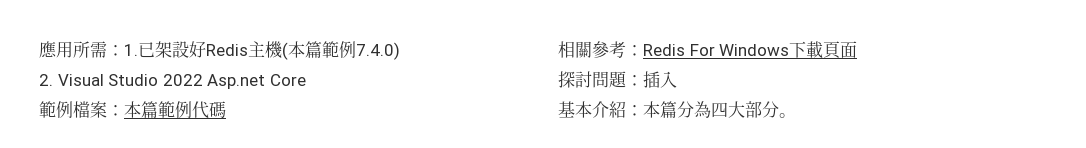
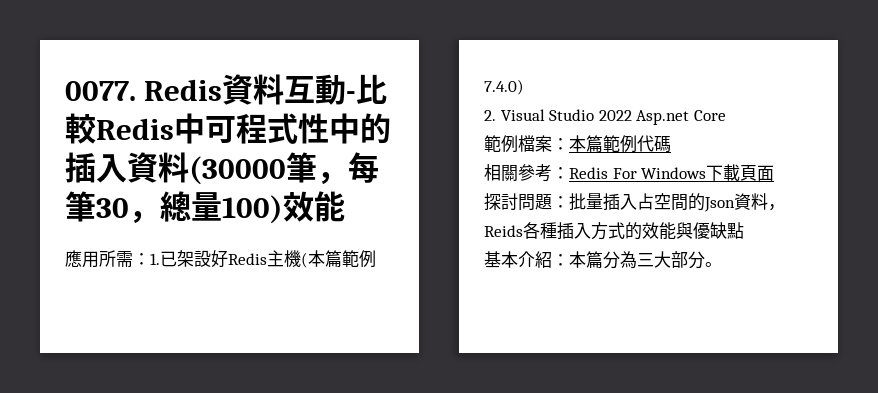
(39, 49) none -> [65,74,388,105] [65,113,391,144] [65,152,379,185] [65,191,345,224] 0077. Redis資料互動-比較Redis中可程式性中的插入資料(30000筆，每筆30，總量100)效能 //
[643,71,677,88] 插入 -> [569,193,785,212] [484,222,744,240] 批量插入占空間的Json資料，Reids各種插入方式的效能與優缺點
[711,102,728,118] 四 -> [637,253,654,267] 三

